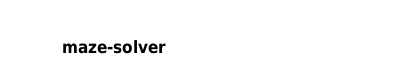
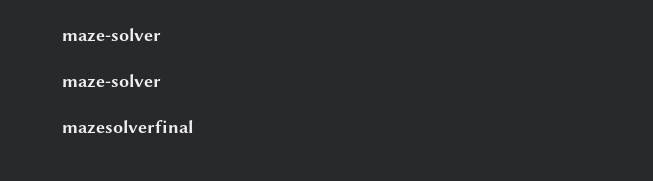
[62,40,166,54] maze-solver -> [62,28,161,42] [62,74,161,88] [62,120,193,134] maze-solver // maze-solver // mazesolverfinal

